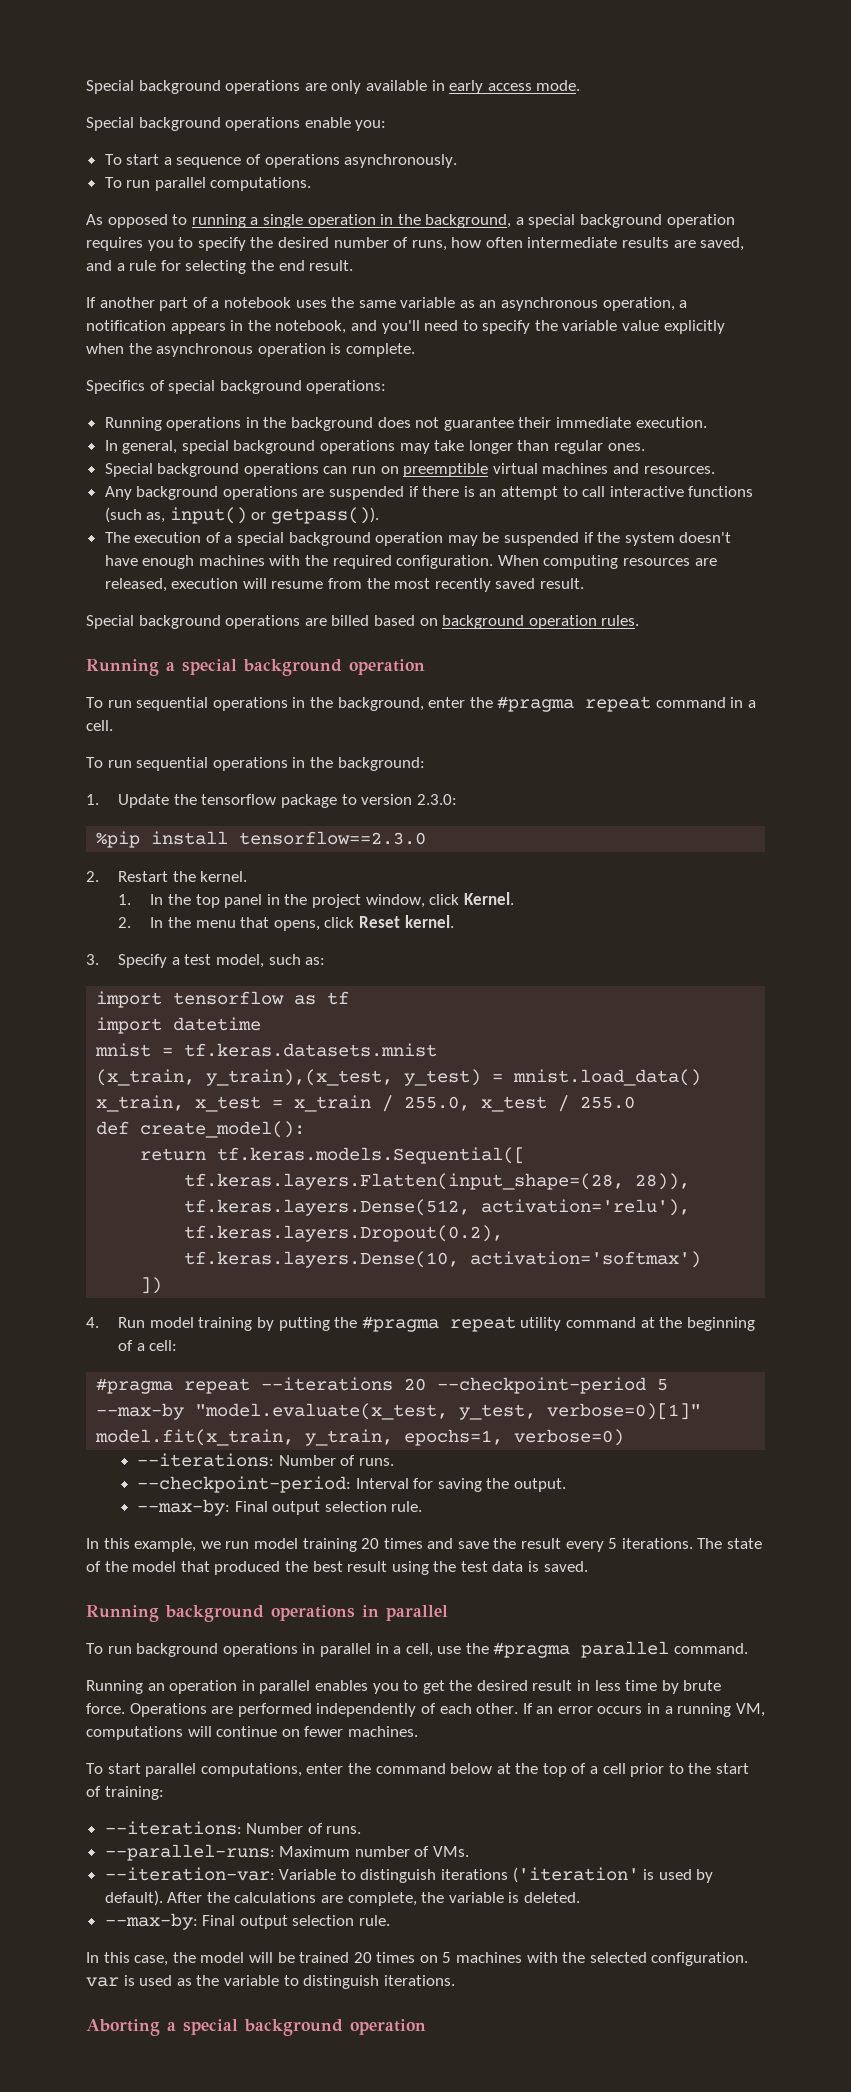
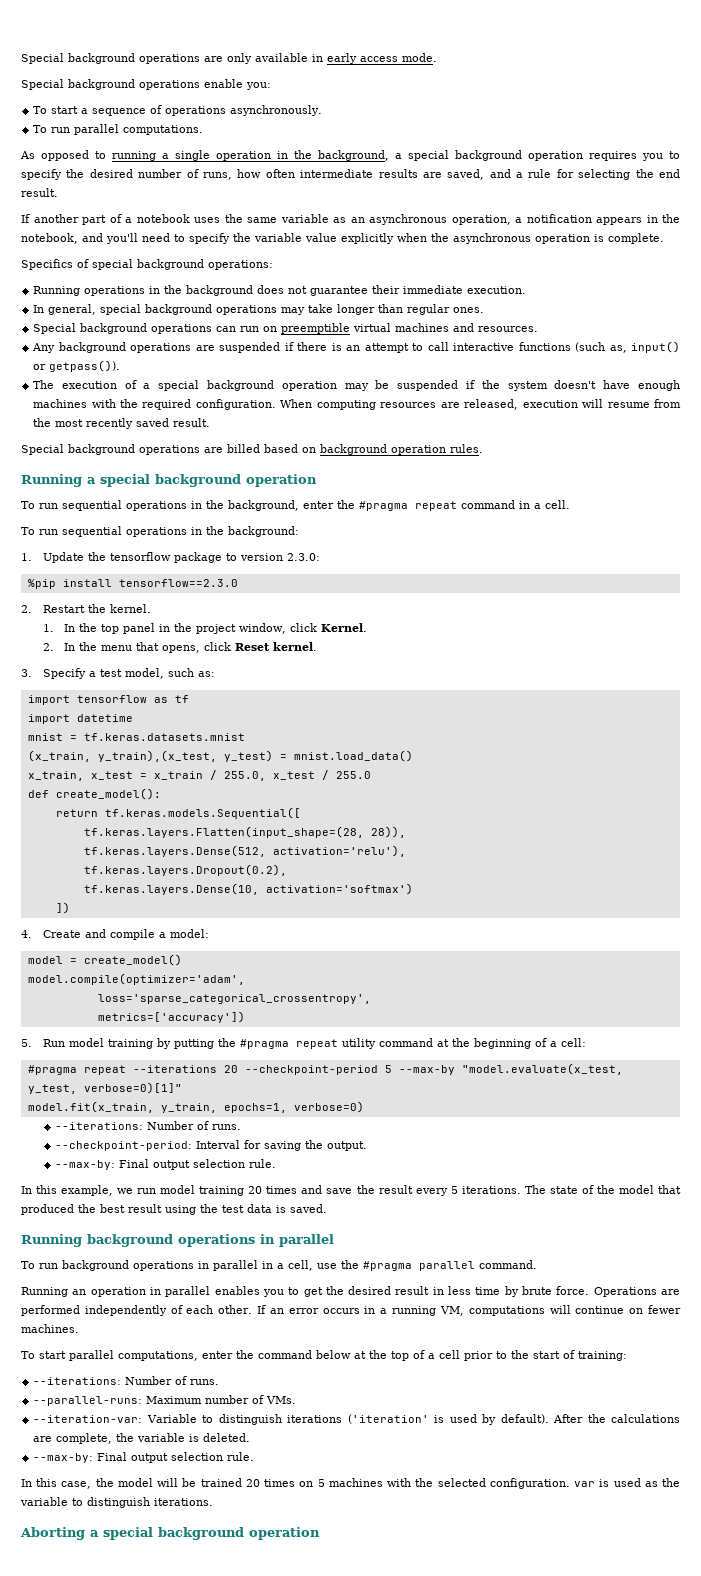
(99, 1322) none -> [42,929,209,940] [27,954,182,966] [27,973,245,985] [97,994,371,1004] [97,1011,245,1023] [21,1039,32,1047] Create and compile a model: // model = create_model() // model.compile(optimizer='adam', // loss='sparse_categorical_crossentropy', // metrics=['accuracy']) // 5.

